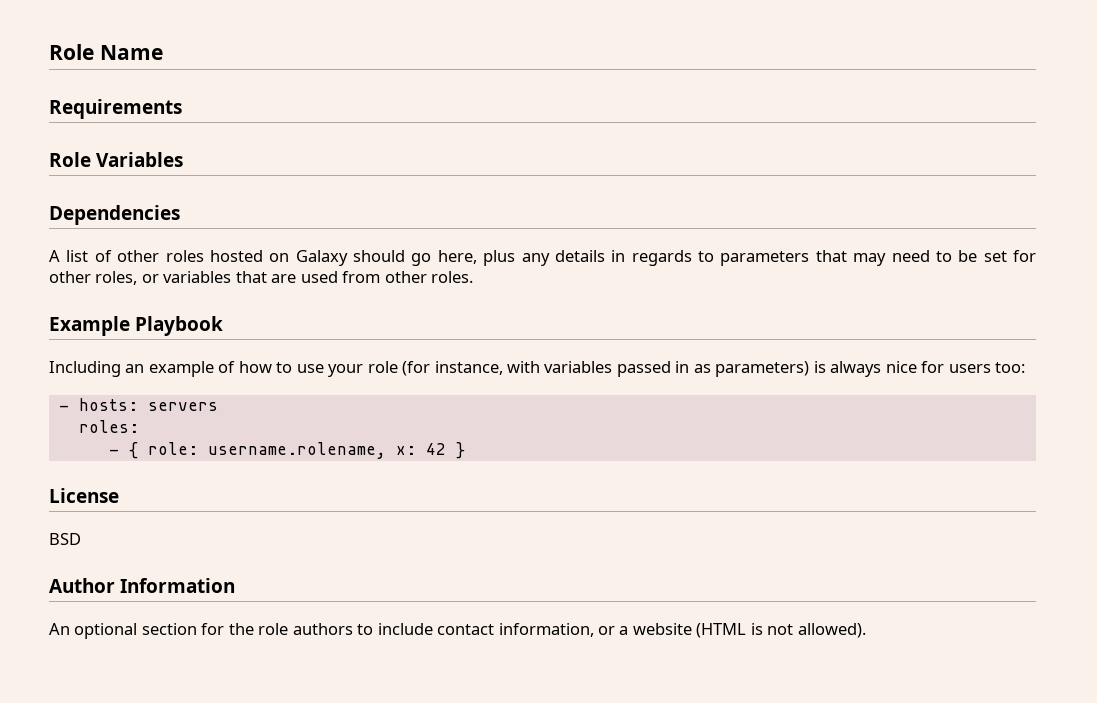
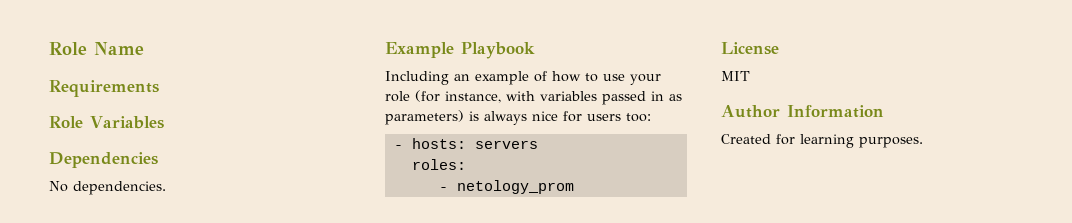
[49,250,1036,266] [49,271,474,285] A list of other roles hosted on Galaxy should go here, plus any details in regards to parameters that may need to be set for other roles, or variables that are used from other roles. -> [49,181,166,195] No dependencies.
[128,442,465,459] { role: username.rolename, x: 42 } -> [456,180,574,194] netology_prom
[49,533,81,545] BSD -> [721,71,750,81] MIT
[49,623,866,639] An optional section for the role authors to include contact information, or a website (HTML is not allowed). -> [721,134,923,148] Created for learning purposes.

